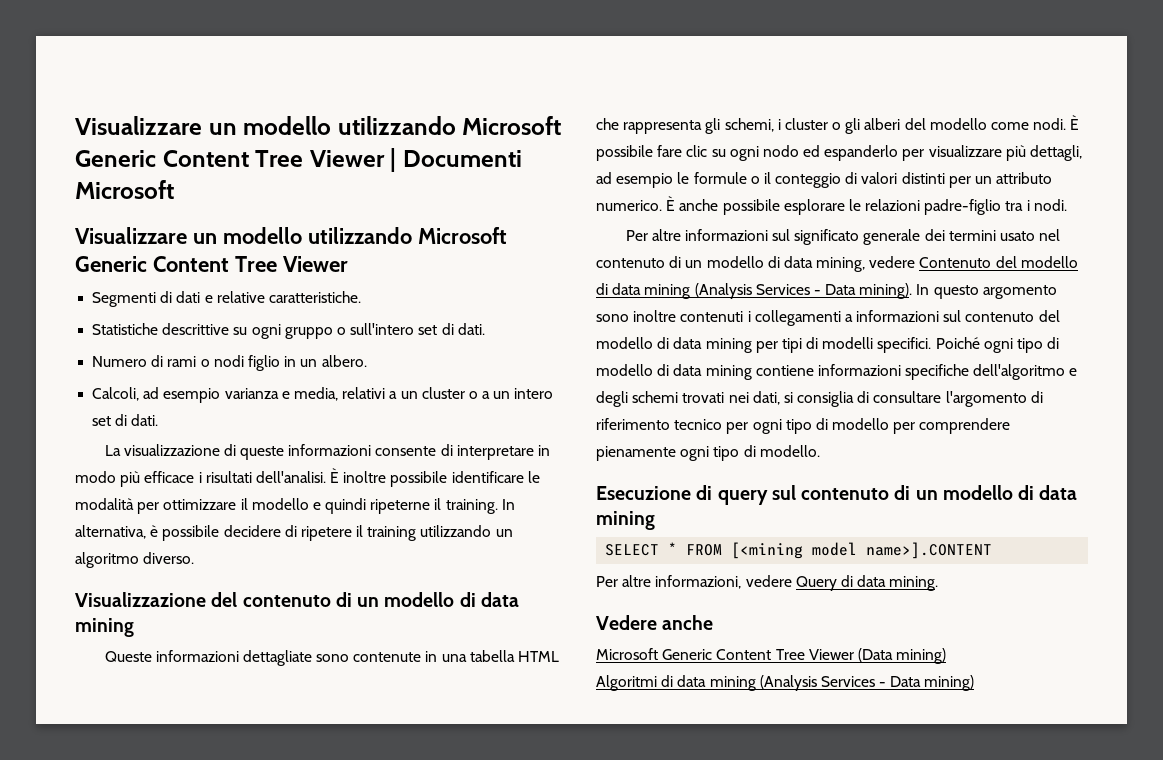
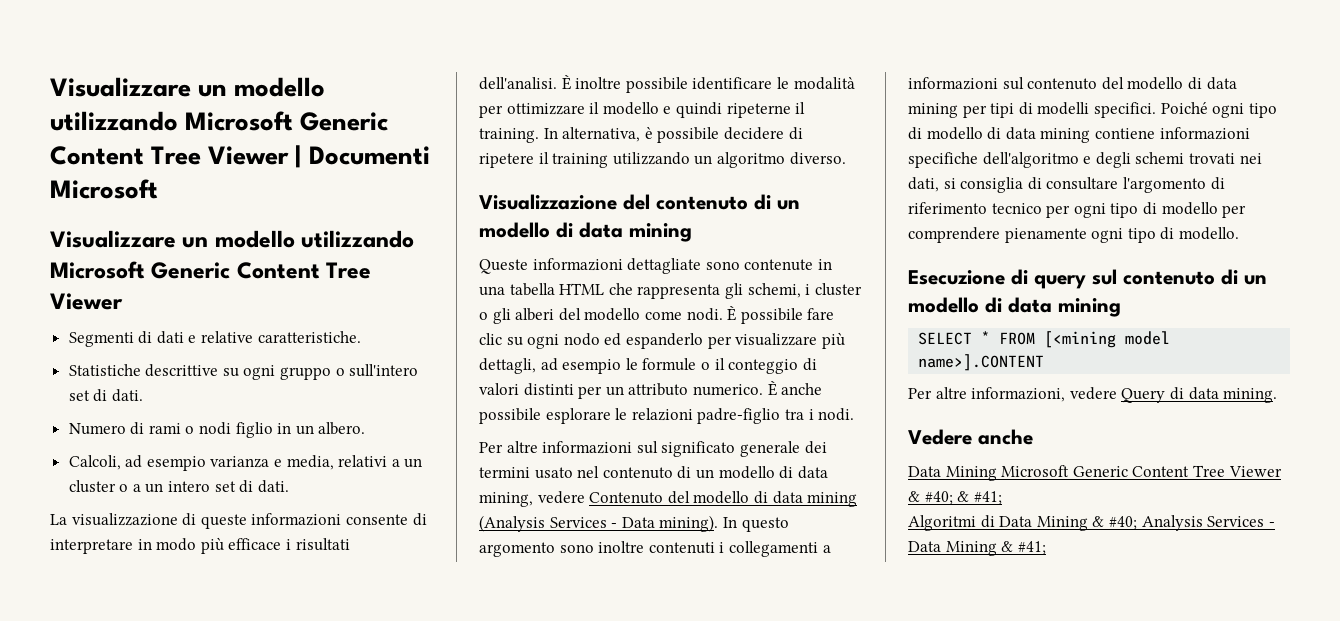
[596,648,947,664] [596,675,975,691] Microsoft Generic Content Tree Viewer (Data mining) // Algoritmi di data mining (Analysis Services - Data mining) -> [908,465,1282,481] [908,491,1002,505] [908,515,1275,531] [908,541,1046,556] Data Mining Microsoft Generic Content Tree Viewer & #40; & #41; // Algoritmi di Data Mining & #40; Analysis Services - Data Mining & #41;

